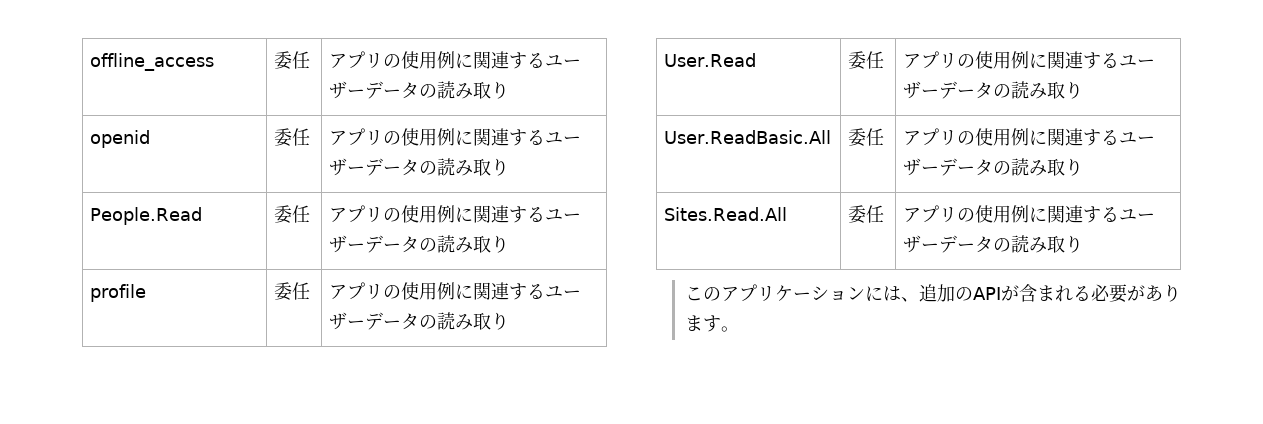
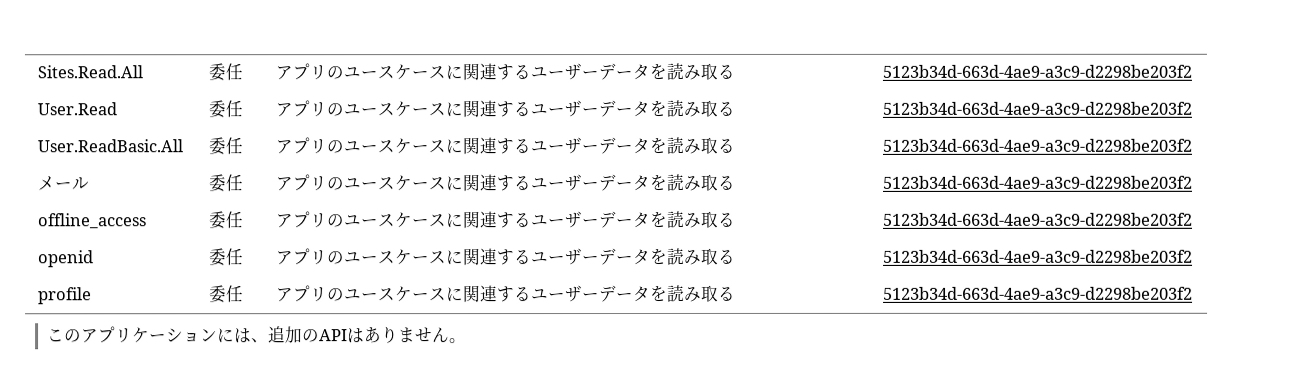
[90,53,215,71] [274,51,311,70] [329,51,582,69] [329,81,510,99] [90,130,151,148] [274,128,311,147] [329,128,582,146] [329,158,510,176] [90,207,203,225] [274,205,311,224] [329,205,582,223] [329,235,510,253] [90,284,147,302] [274,282,311,301] [329,282,582,300] [329,312,510,330] [664,53,757,67] [848,51,885,70] [903,51,1156,69] [903,81,1084,99] [664,130,832,144] [848,128,885,147] [903,128,1156,146] [903,158,1084,176] [664,207,788,221] [848,205,885,224] [903,205,1156,223] [903,235,1084,253] offline_access | 委任 | アプリの使用例に関連するユーザーデータの読み取り // openid | 委任 | アプリの使用例に関連するユーザーデータの読み取り // People.Read | 委任 | アプリの使用例に関連するユーザーデータの読み取り // profile | 委任 | アプリの使用例に関連するユーザーデータの読み取り // User.Read | 委任 | アプリの使用例に関連するユーザーデータの読み取り // User.ReadBasic.All | 委任 | アプリの使用例に関連するユーザーデータの読み取り // Sites.Read.All | 委任 | アプリの使用例に関連するユーザーデータの読み取り -> [36,65,143,79] [207,63,243,82] [274,62,735,81] [881,64,1192,78] [36,102,117,116] [207,100,243,119] [274,99,735,118] [881,101,1192,115] [36,139,183,153] [207,137,243,156] [274,136,735,155] [881,138,1192,152] [36,176,89,191] [207,174,244,193] [274,173,735,192] [881,175,1192,189] [37,213,147,229] [208,211,244,230] [275,210,736,229] [882,212,1193,226] [37,250,94,268] [208,248,244,267] [275,247,736,266] [882,249,1193,263] [37,287,92,305] [208,285,244,304] [275,284,736,303] [882,286,1193,300] Sites.Read.All | 委任 | アプリのユースケースに関連するユーザーデータを読み取る | 5123b34d-663d-4ae9-a3c9-d2298be203f2 // User.Read | 委任 | アプリのユースケースに関連するユーザーデータを読み取る | 5123b34d-663d-4ae9-a3c9-d2298be203f2 // User.ReadBasic.All | 委任 | アプリのユースケースに関連するユーザーデータを読み取る | 5123b34d-663d-4ae9-a3c9-d2298be203f2 // メール | 委任 | アプリのユースケースに関連するユーザーデータを読み取る | 5123b34d-663d-4ae9-a3c9-d2298be203f2 // offline_access | 委任 | アプリのユースケースに関連するユーザーデータを読み取る | 5123b34d-663d-4ae9-a3c9-d2298be203f2 // openid | 委任 | アプリのユースケースに関連するユーザーデータを読み取る | 5123b34d-663d-4ae9-a3c9-d2298be203f2 // profile | 委任 | アプリのユースケースに関連するユーザーデータを読み取る | 5123b34d-663d-4ae9-a3c9-d2298be203f2
[1000,284,1181,303] [684,315,721,332] が含まれる必要があります -> [346,326,450,344] はありません

